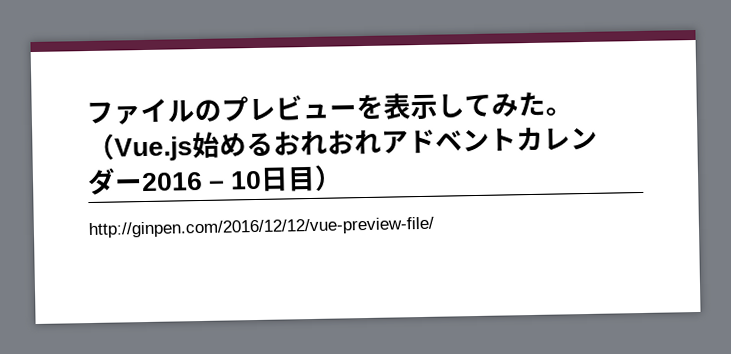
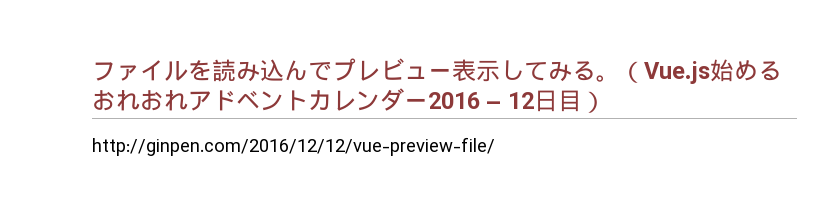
[194,99,222,123] の -> [188,59,332,82] を読み込んで
[356,94,384,120] を -> (452, 73) none
[518,91,546,117] た -> [572,61,596,81] る
[230,170,263,190] 10 -> [507,92,534,109] 12

